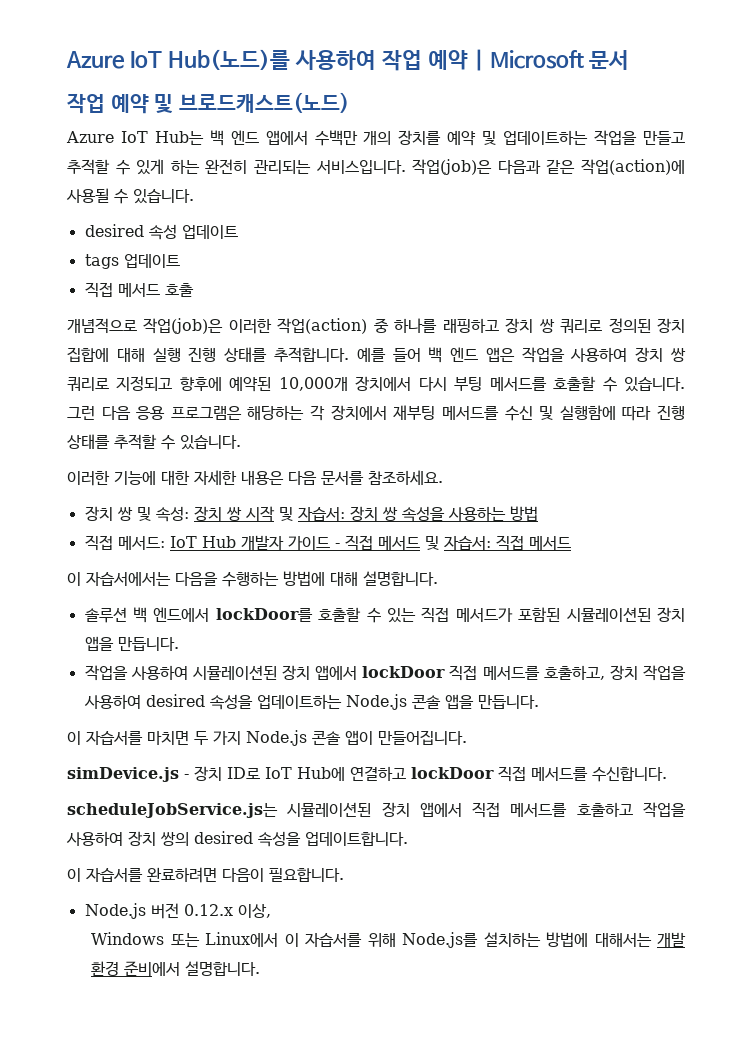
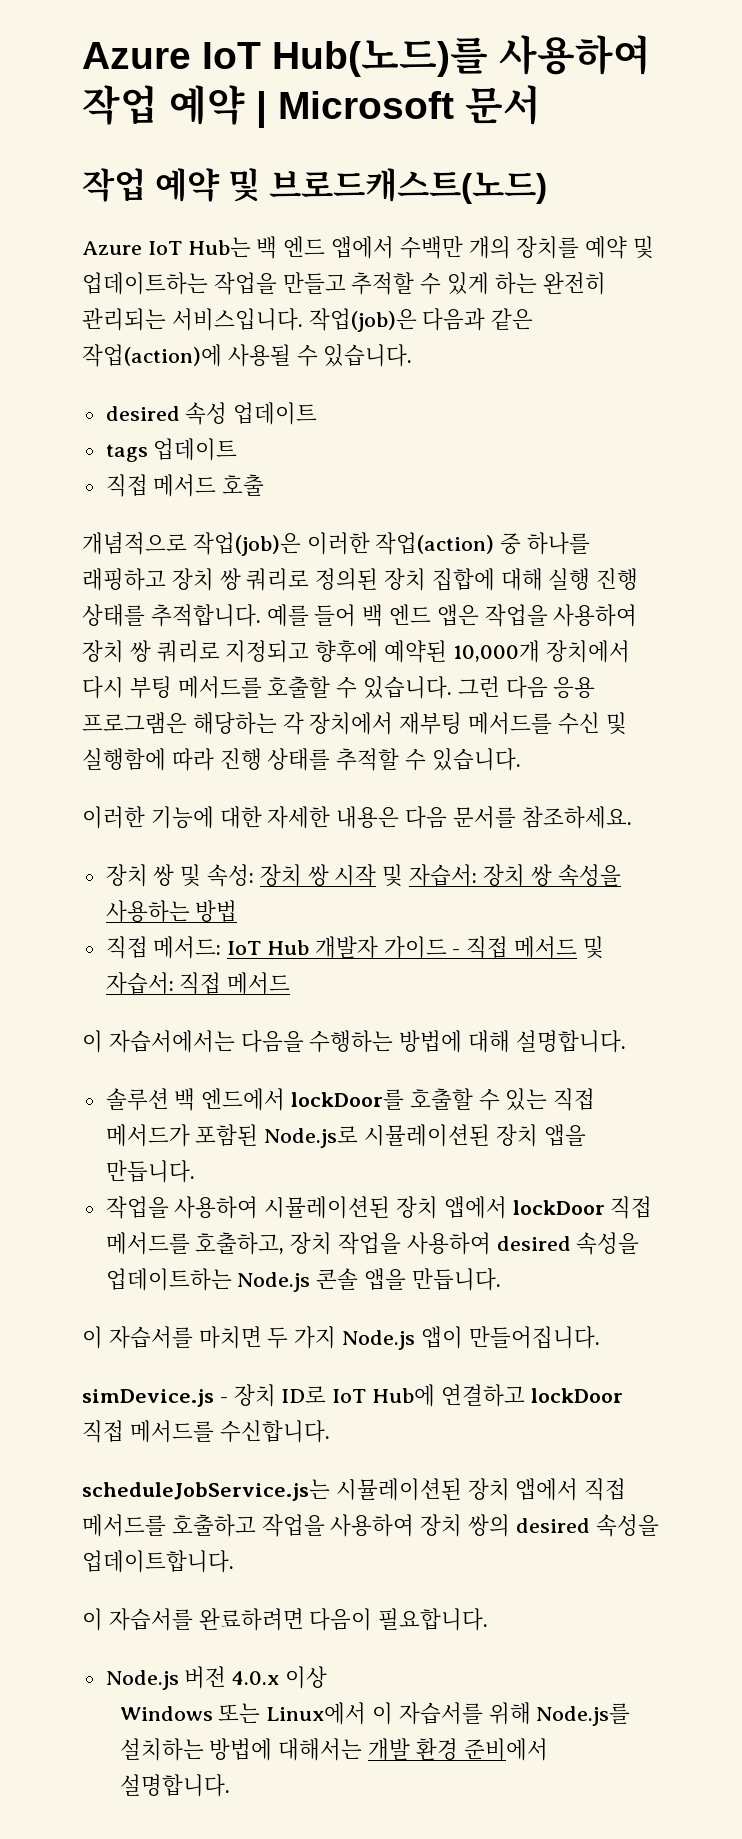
(561, 614) none -> [264,1126,359,1148] Node.js로
[312,731,341,745] 콘솔 -> (416, 1340) none
[183,904,271,918] 0.12.x 이상, -> [232,1666,328,1689] 4.0.x 이상

